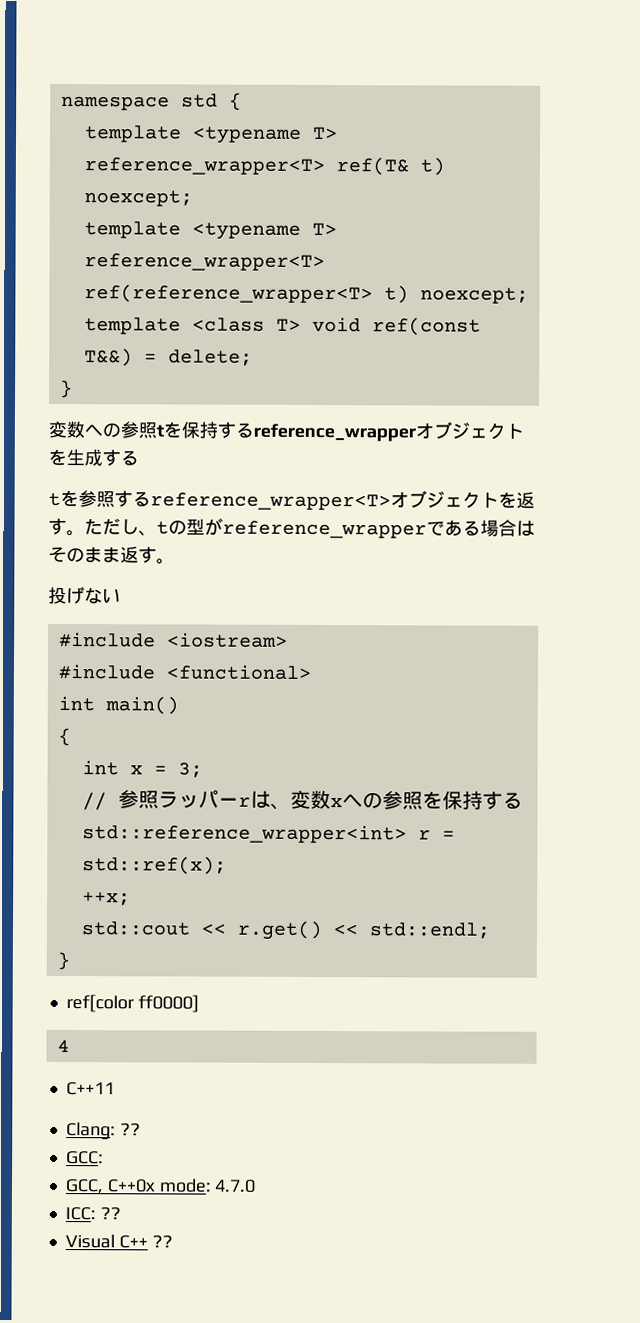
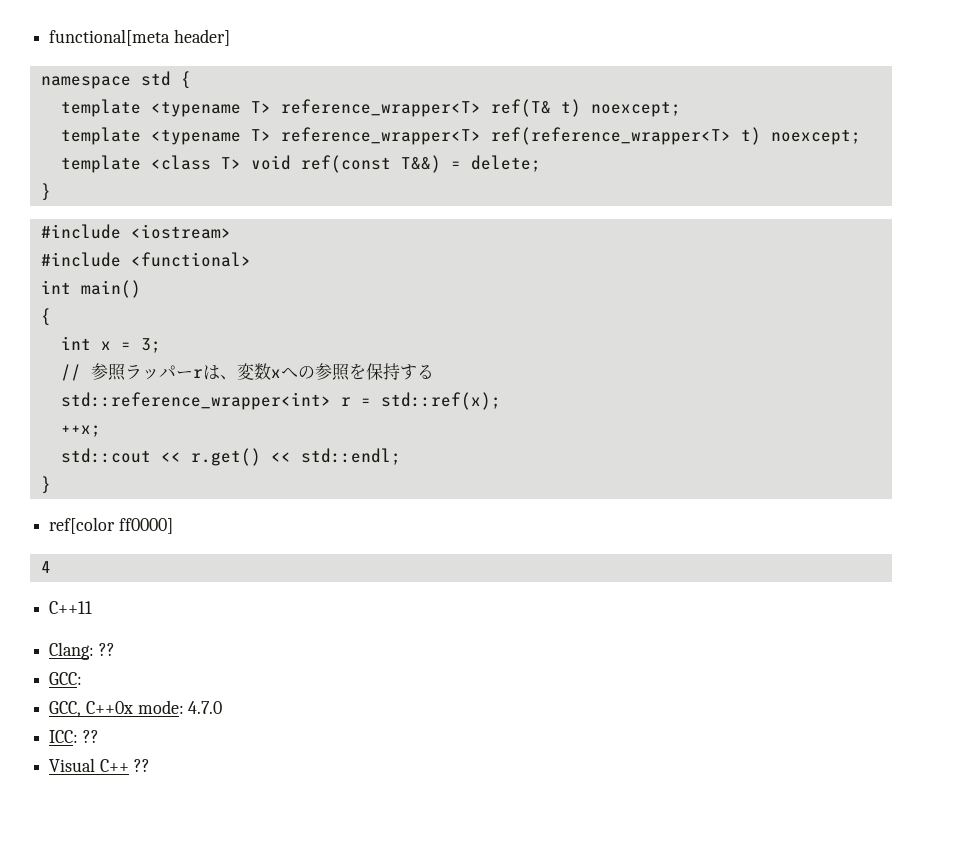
(60, 103) none -> [49,29,230,46] functional[meta header] //
[48,420,524,442] [48,448,139,467] [48,490,535,511] [48,517,535,539] [48,546,175,565] [48,586,121,605] // 変数への参照tを保持するreference_wrapperオブジェクトを生成する // tを参照するreference_wrapper<T>オブジェクトを返す。ただし、tの型がreference_wrapperである場合はそのまま返す。 // 投げない -> (51, 192) none

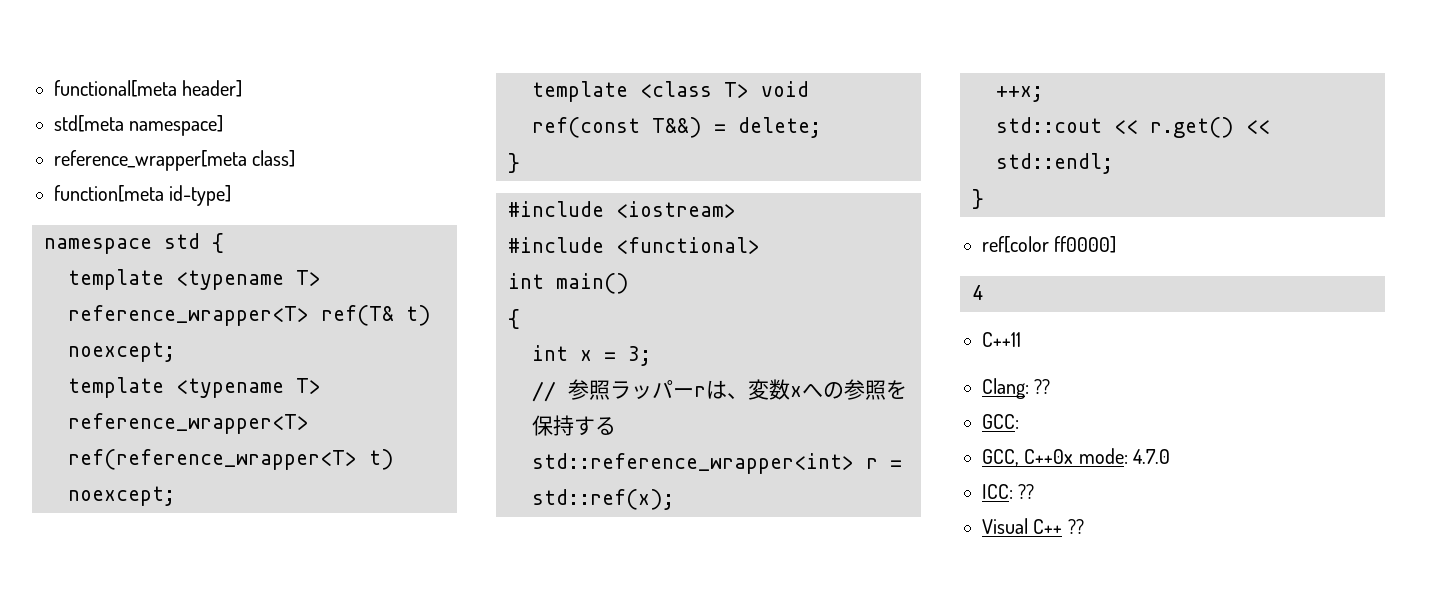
(230, 37) none -> [54,115,224,136] [54,150,296,171] [54,185,232,206] // std[meta namespace] // reference_wrapper[meta class] // function[meta id-type]

